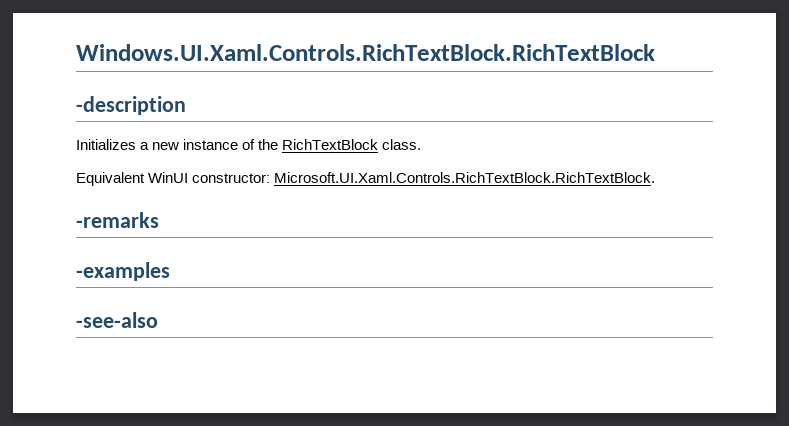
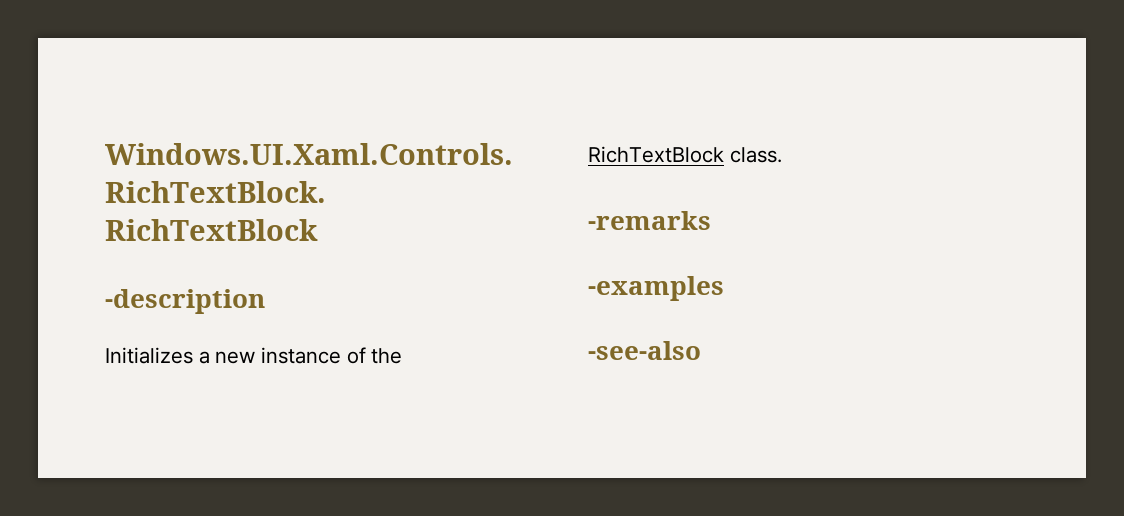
[76,172,656,186] // Equivalent WinUI constructor: Microsoft.UI.Xaml.Controls.RichTextBlock.RichTextBlock. -> (782, 155) none

